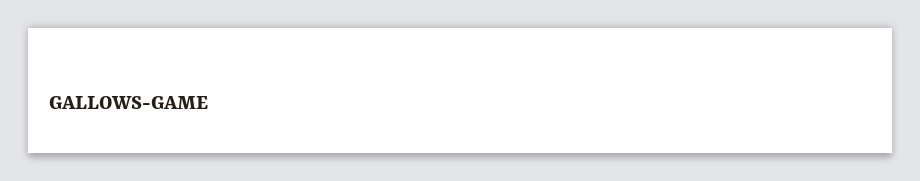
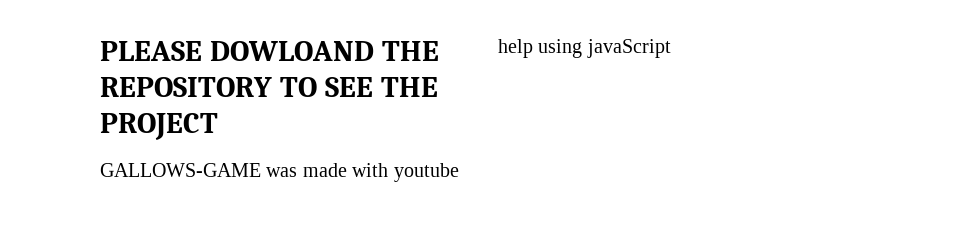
[49,96,208,109] GALLOWS-GAME -> [100,41,440,61] [100,77,439,97] [100,113,218,140] [100,163,459,182] [498,39,671,58] PLEASE DOWLOAND THE REPOSITORY TO SEE THE PROJECT // GALLOWS-GAME was made with youtube help using javaScript

